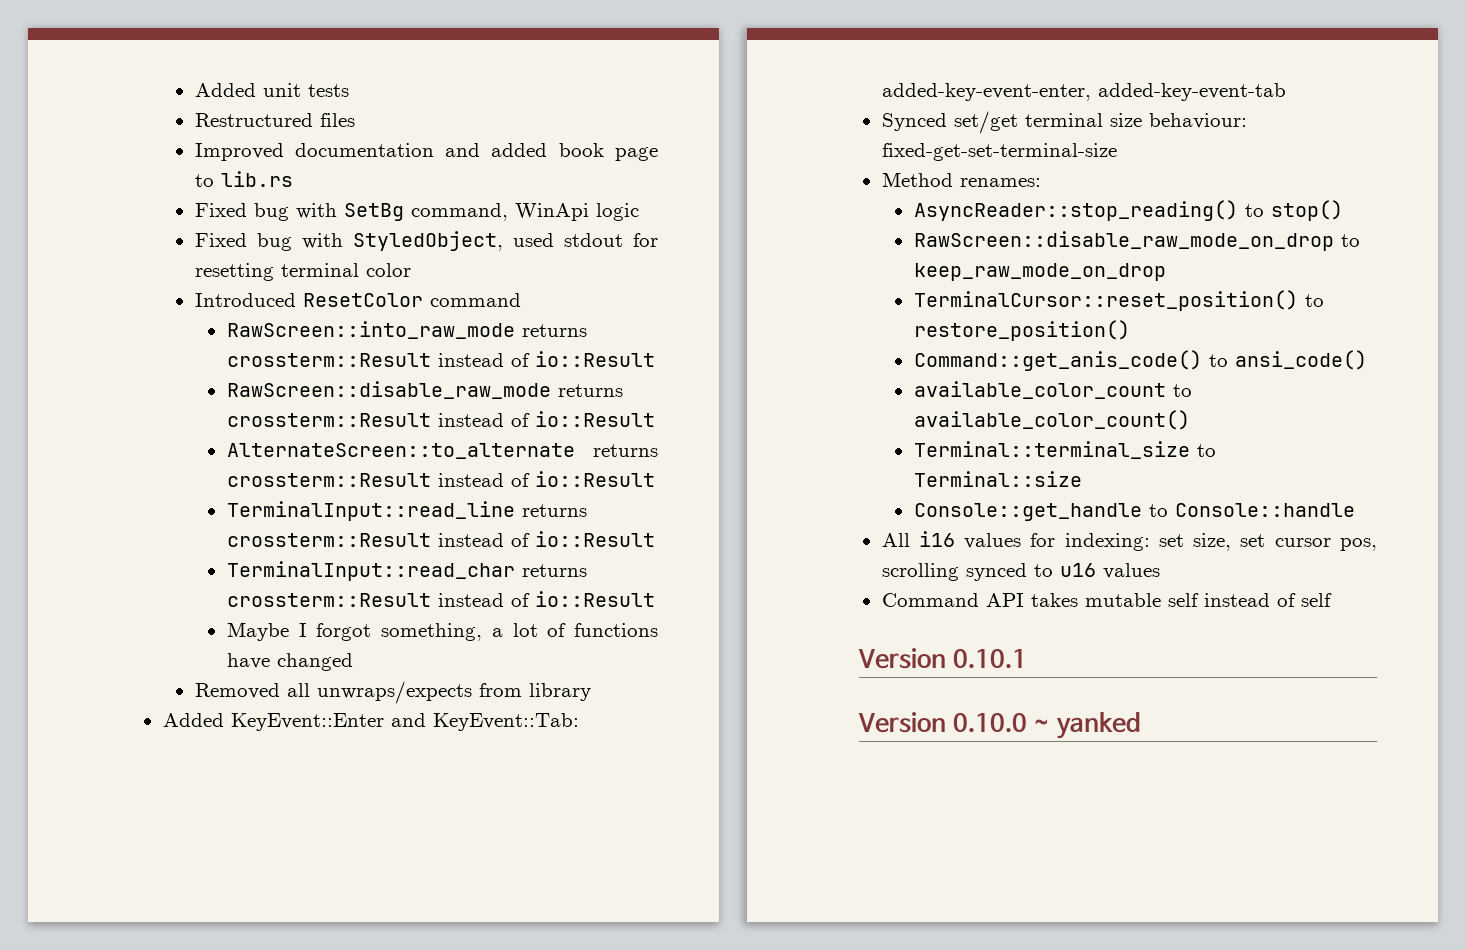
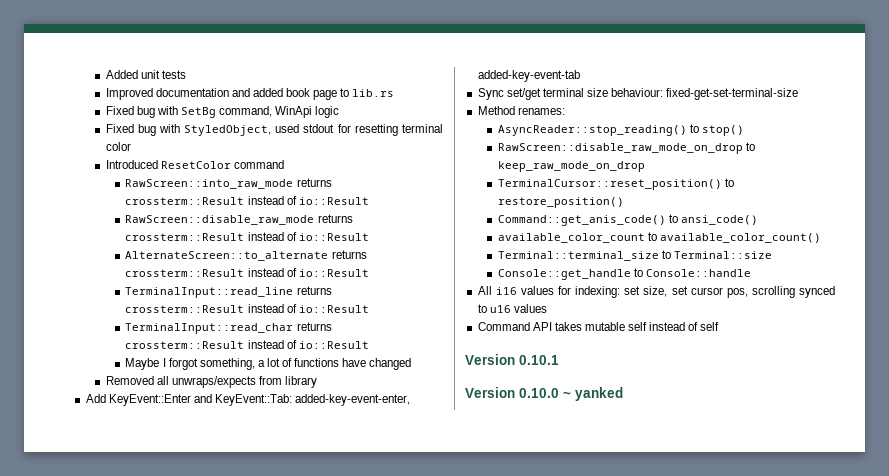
[194,113,355,127] // Restructured files -> (186, 74) none
[162,713,224,727] Added -> [85,394,106,403] Add
[881,113,947,131] Synced -> [477,88,504,100] Sync

